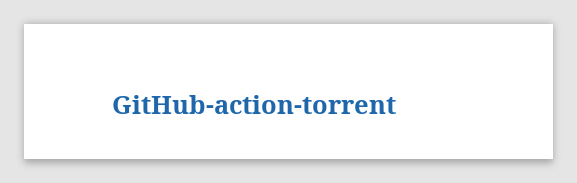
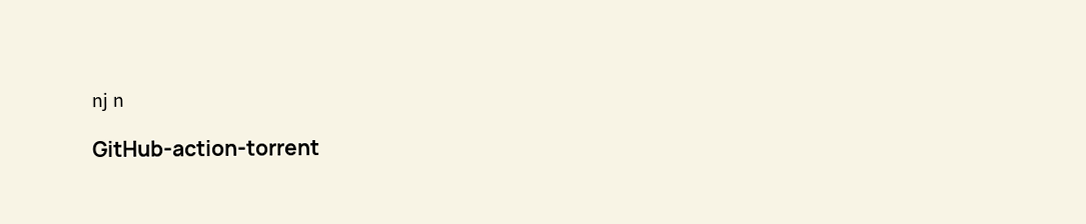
(112, 104) none -> [91,91,124,112] nj n //

